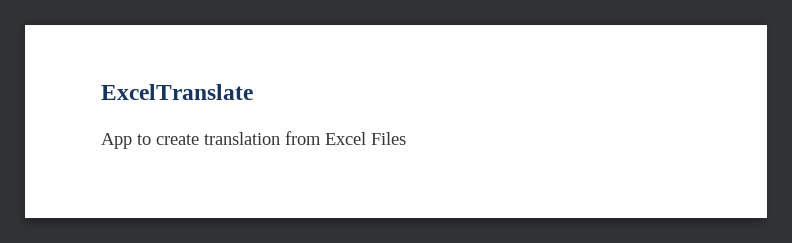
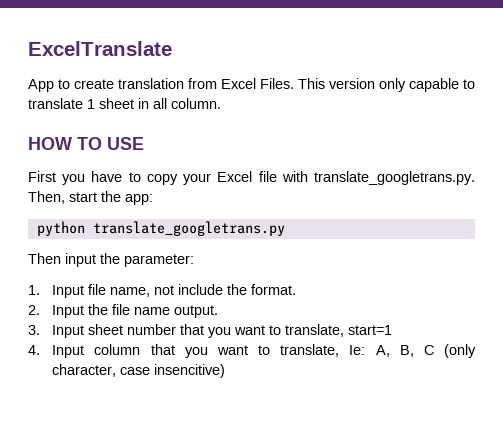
[371,132,406,145] Files -> [260,78,475,92] [28,98,221,109] [28,137,144,150] [28,171,476,185] [28,191,153,205] [36,221,285,236] [28,253,194,267] [28,284,297,298] [28,304,219,318] [28,324,393,338] [28,344,476,358] [52,364,226,378] Files. This version only capable to translate 1 sheet in all column. // HOW TO USE // First you have to copy your Excel file with translate_googletrans.py. Then, start the app: // python translate_googletrans.py // Then input the parameter: // 1. Input file name, not include the format. // 2. Input the file name output. // 3. Input sheet number that you want to translate, start=1 // 4. Input column that you want to translate, Ie: A, B, C (only character, case insencitive)

